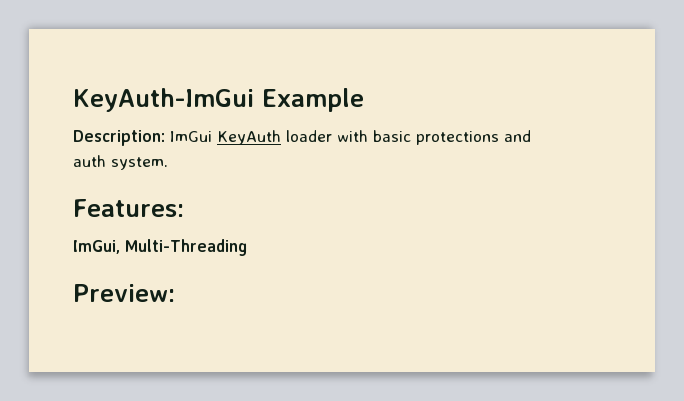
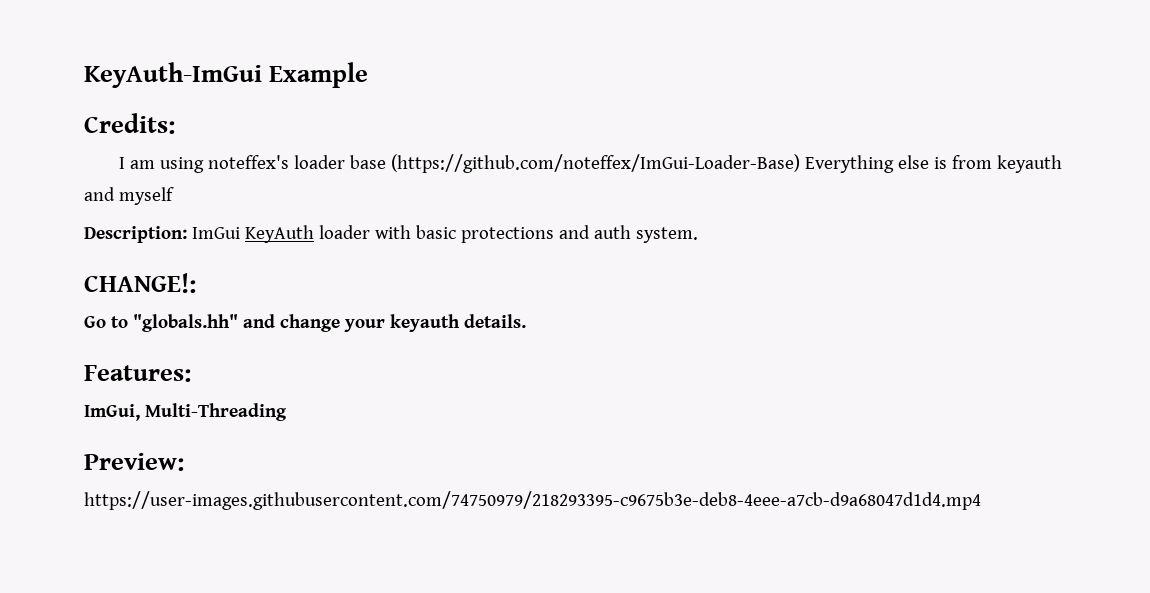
(364, 100) none -> [84,113,175,134] [118,154,1062,173] [84,187,174,205] // Credits: // I am using noteffex's loader base (https://github.com/noteffex/ImGui-Loader-Base) Everything else is from keyauth and myself
(168, 163) none -> [84,273,196,293] [84,314,526,332] // CHANGE!: // Go to "globals.hh" and change your keyauth details.
(175, 293) none -> [84,491,981,510] // https://user-images.githubusercontent.com/74750979/218293395-c9675b3e-deb8-4eee-a7cb-d9a68047d1d4.mp4

